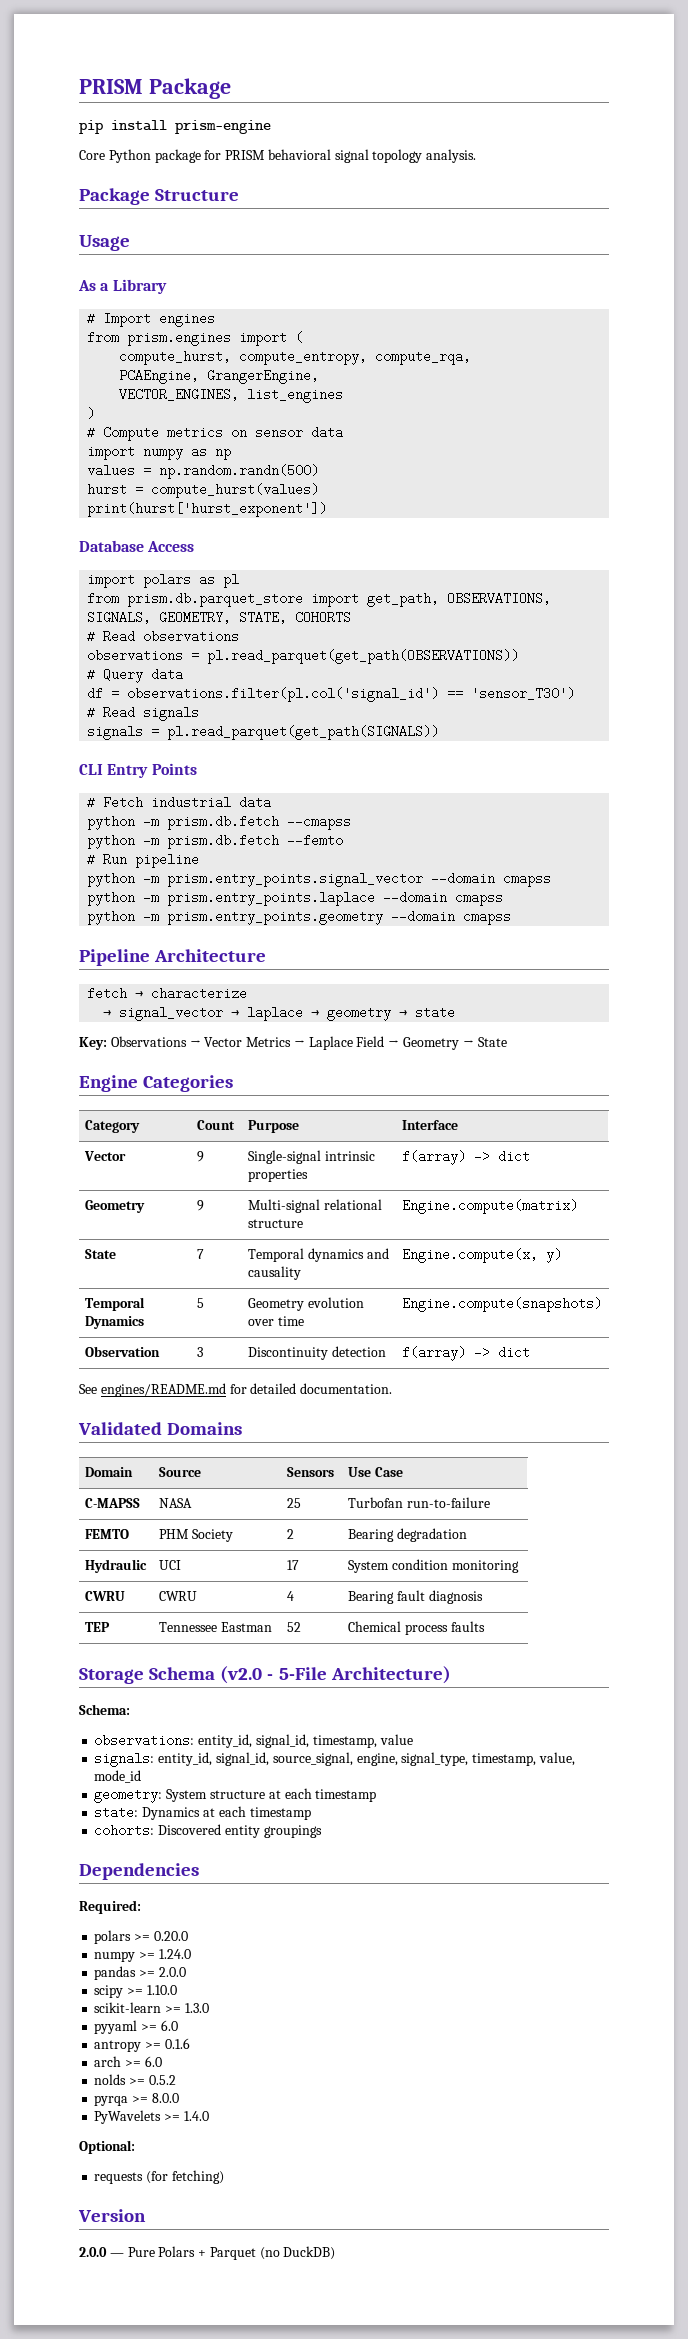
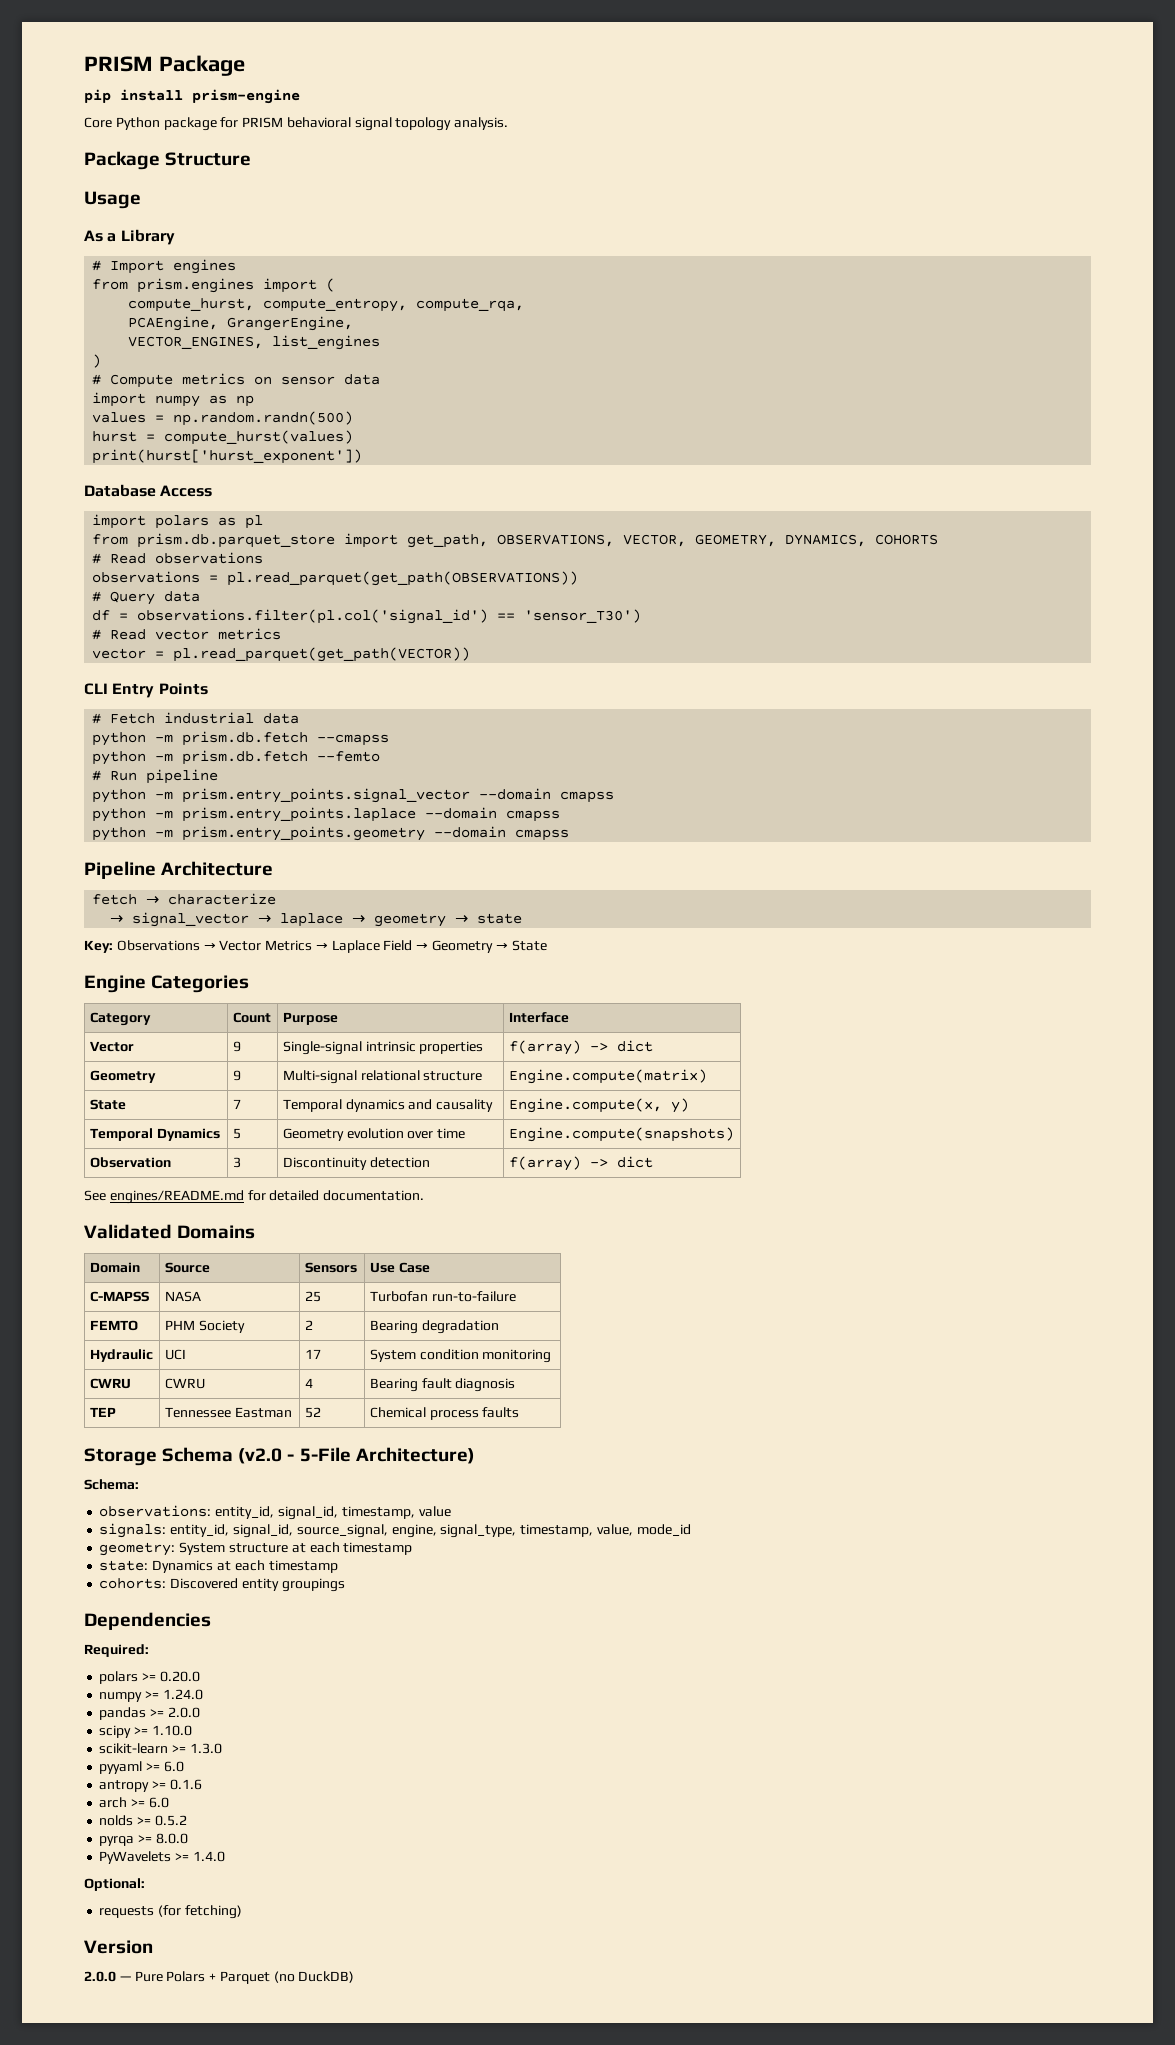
[87,611,288,624] SIGNALS, GEOMETRY, STATE, -> [623,534,867,547] VECTOR, GEOMETRY, DYNAMICS,
[143,706,200,721] [87,725,440,740] signals // signals = pl.read_parquet(get_path(SIGNALS)) -> [155,628,282,640] [92,647,471,662] vector metrics // vector = pl.read_parquet(get_path(VECTOR))

